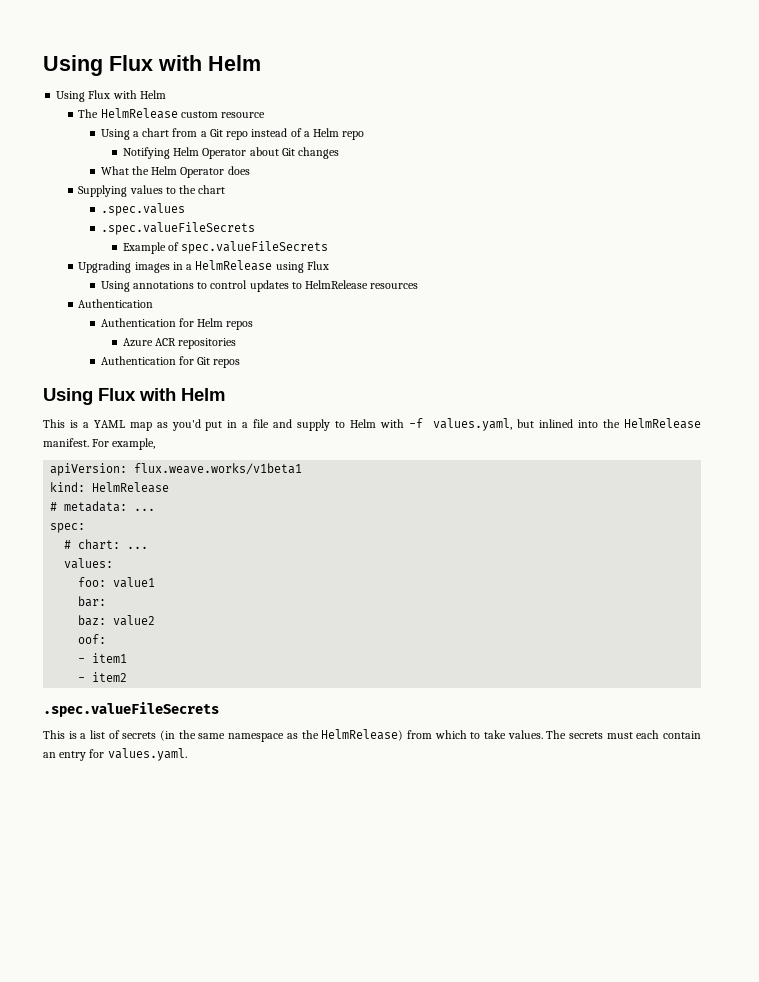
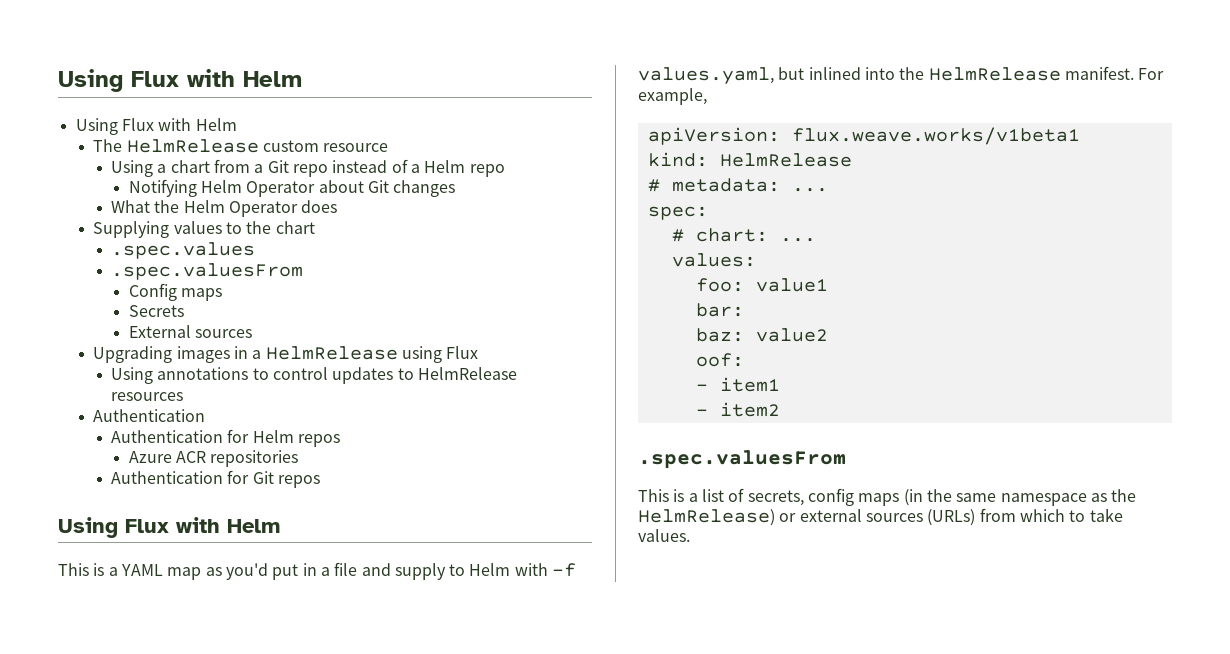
[100,222,255,235] [122,241,329,254] .spec.valueFileSecrets // Example of spec.valueFileSecrets -> [111,263,304,280] [128,283,223,301] [128,305,184,317] [128,325,253,338] .spec.valuesFrom // Config maps // Secrets // External sources
[43,702,219,717] .spec.valueFileSecrets -> [638,450,846,469] .spec.valuesFrom
[122,732,157,739] secrets -> [747,488,900,506] secrets, config maps
(404, 735) none -> [779,509,976,526] or external sources (URLs)
[546,730,701,739] [43,748,187,761] The secrets must each contain an entry for values.yaml. -> (690, 535) none

